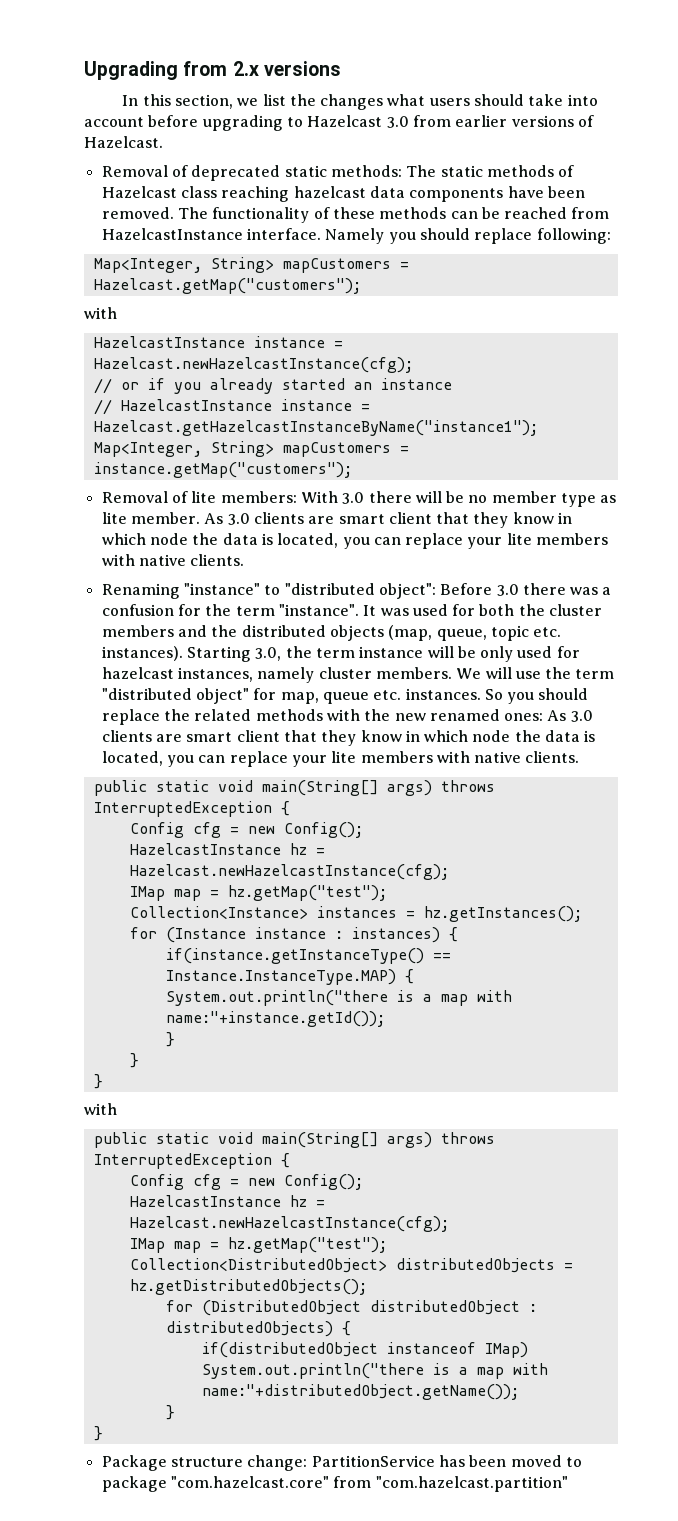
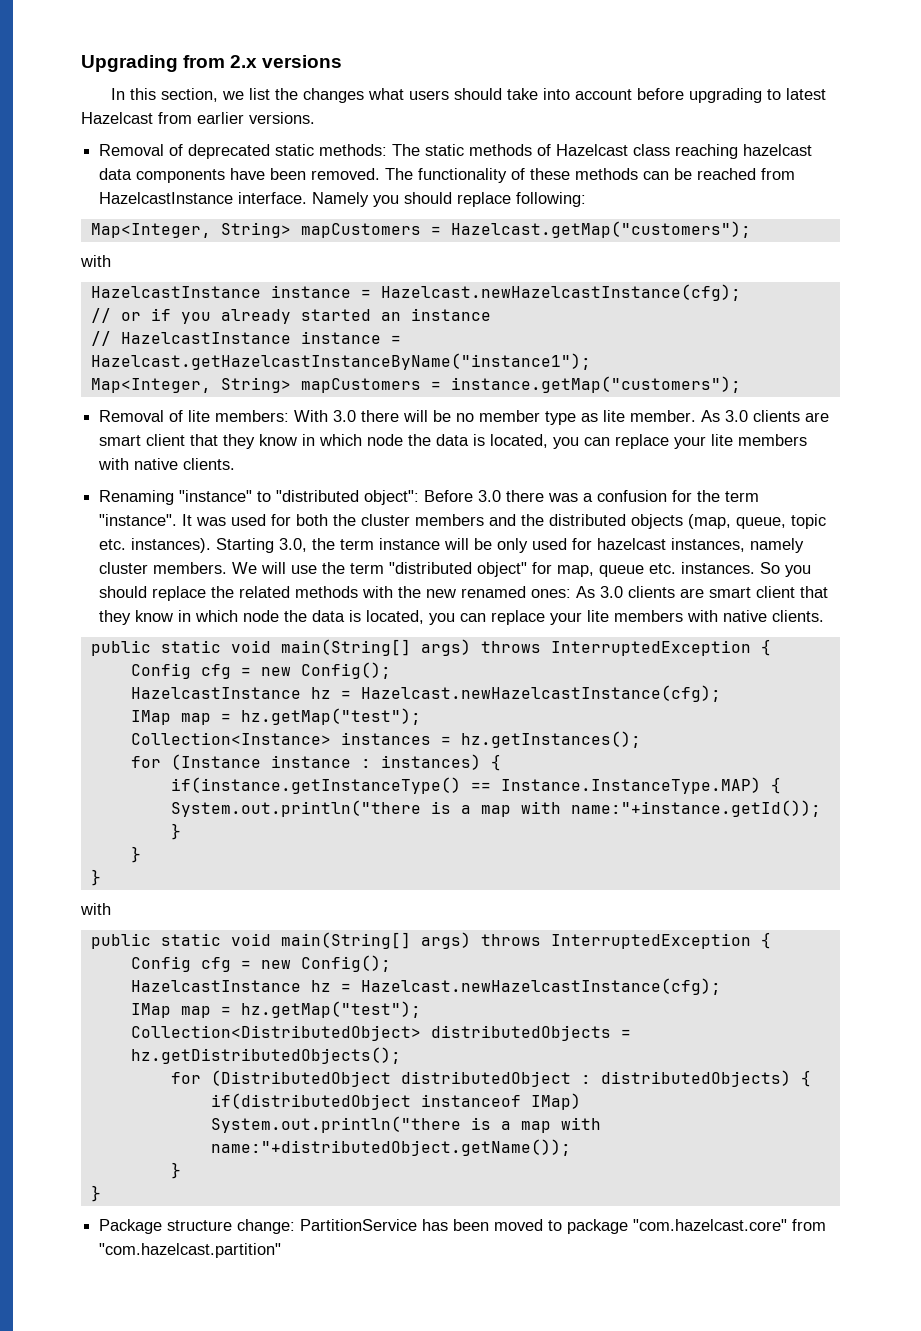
[307,115,594,128] [84,136,163,148] Hazelcast 3.0 from earlier versions of Hazelcast. -> [785,88,826,100] [81,112,315,124] latest Hazelcast from earlier versions.

